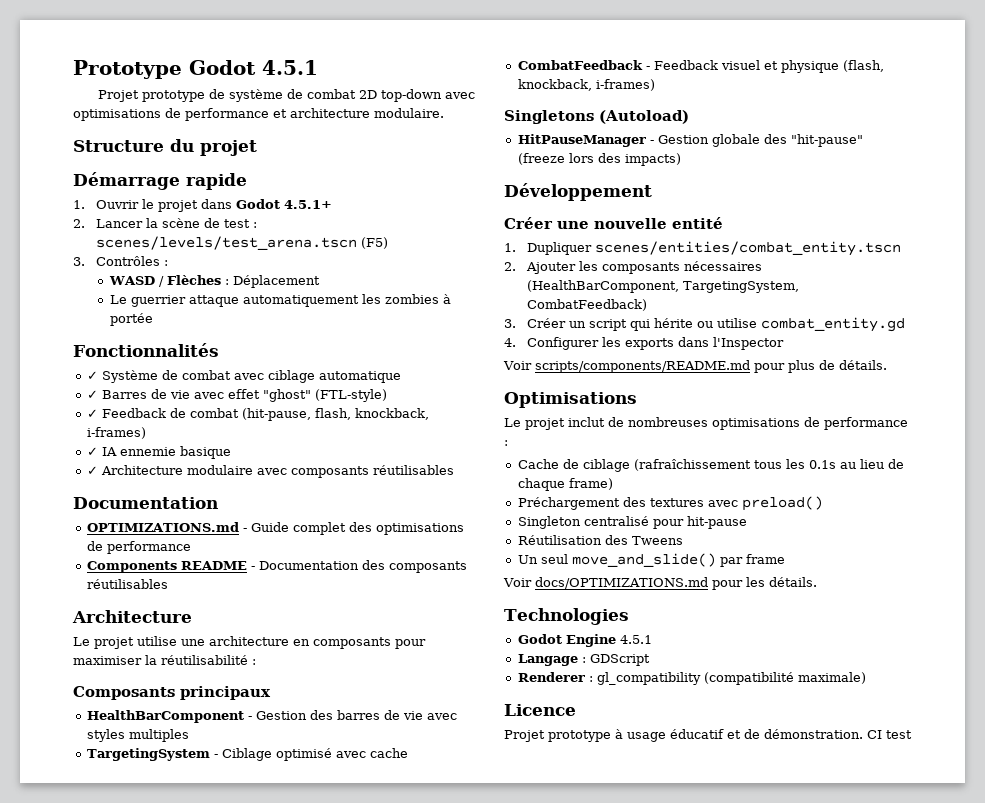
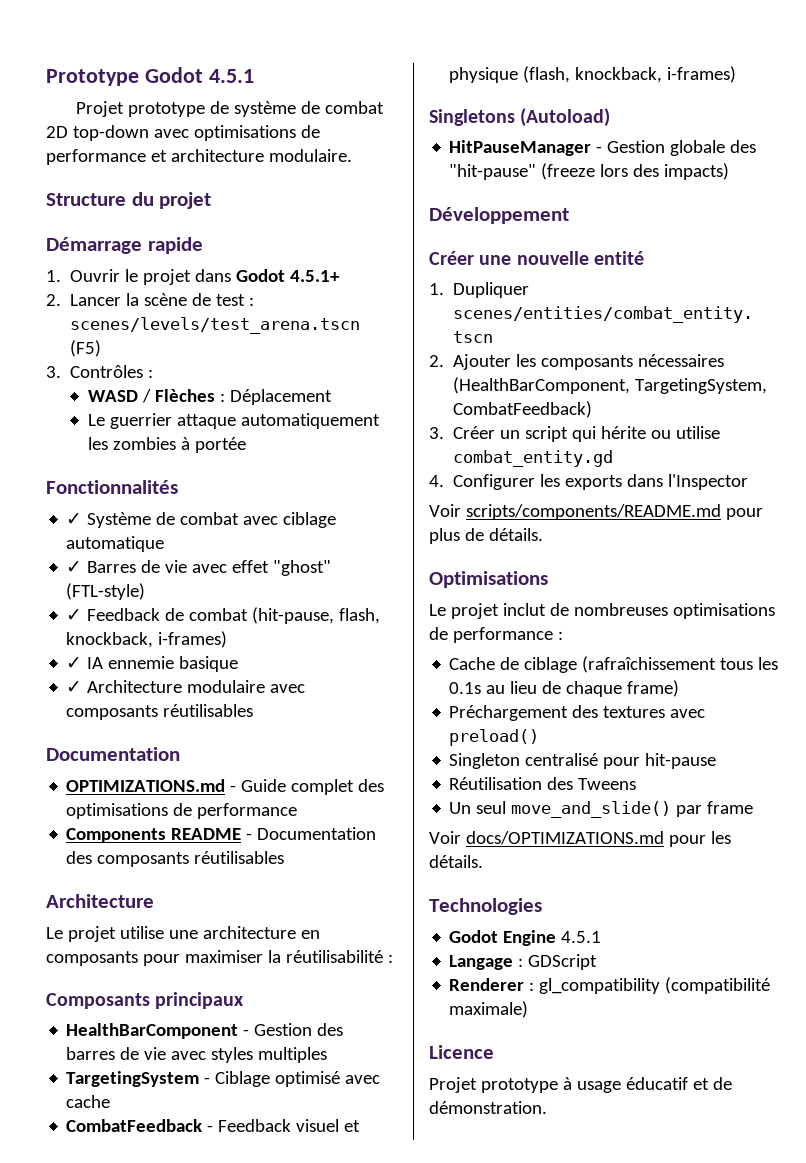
[867,730,912,739] CI test -> (547, 1107) none

